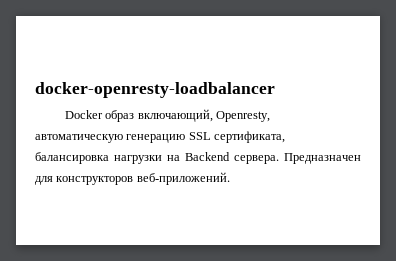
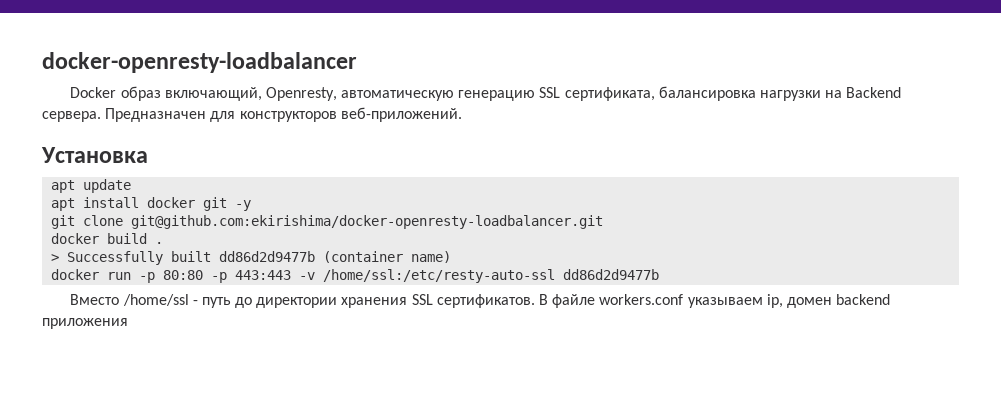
(230, 178) none -> [41,147,148,163] [51,179,132,193] [51,197,252,211] [51,215,604,229] [51,233,164,244] [51,251,452,265] [51,269,660,283] [70,294,891,308] [42,318,128,329] // Установка // apt update // apt install docker git -y // git clone git@github.com:ekirishima/docker-openresty-loadbalancer.git // docker build . // > Successfully built dd86d2d9477b (container name) // docker run -p 80:80 -p 443:443 -v /home/ssl:/etc/resty-auto-ssl dd86d2d9477b // Вместо /home/ssl - путь до директории хранения SSL сертификатов. В файле workers.conf указываем ip, домен backend приложения

